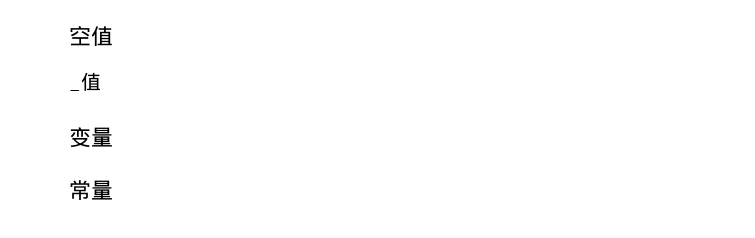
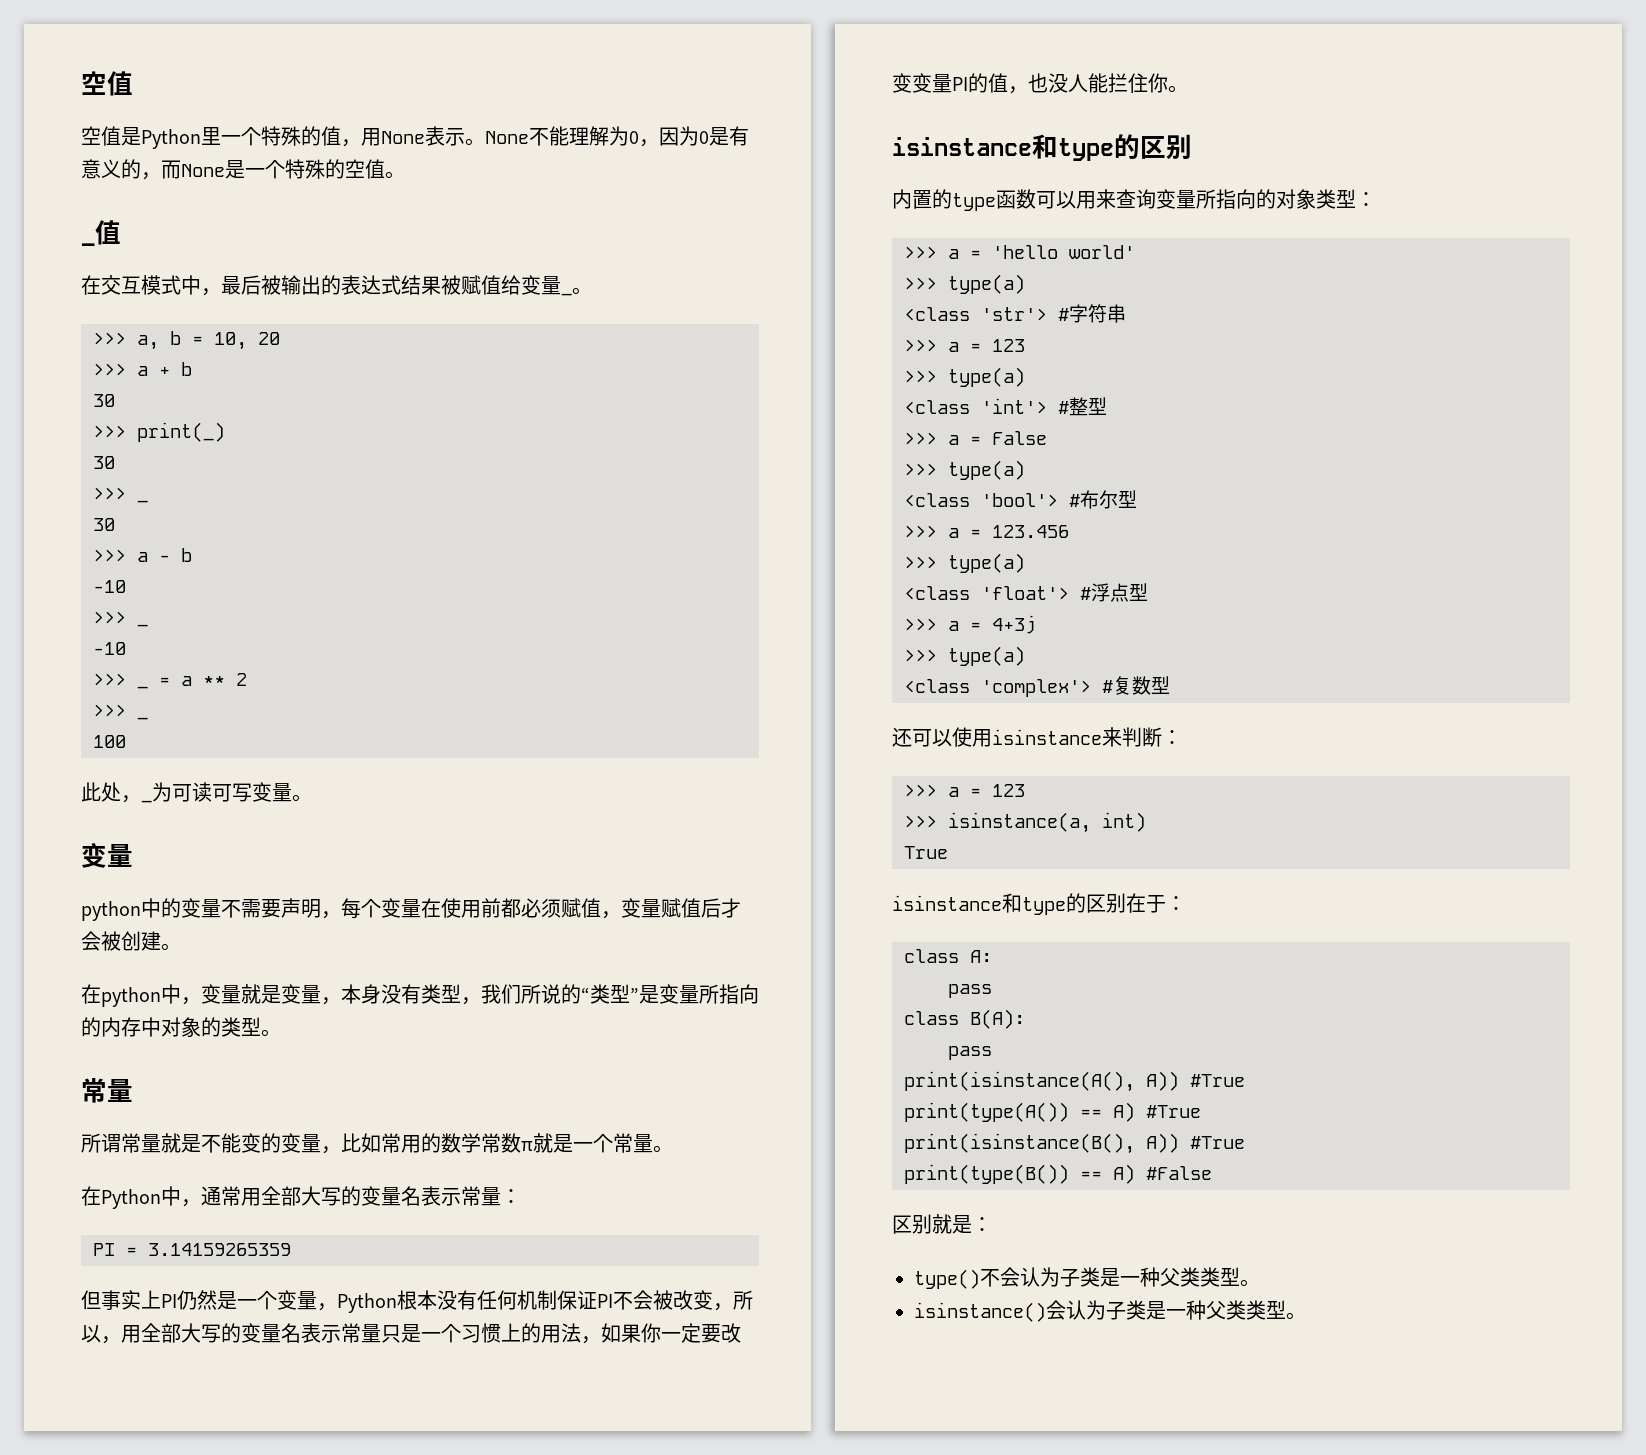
[69,72,101,91] [69,127,113,148] [69,180,113,201] _值 // 变量 // 常量 -> [81,126,749,149] [81,159,405,180] [81,220,121,246] [81,275,592,296] [93,331,280,350] [93,362,192,376] [93,394,115,407] [93,422,225,442] [93,456,115,469] [93,487,126,500] [137,500,148,503] [93,518,115,531] [93,548,192,562] [93,580,126,593] [93,611,126,624] [137,624,148,627] [93,642,126,655] [93,673,126,686] [137,686,148,689] [159,673,247,686] [93,704,126,717] [137,717,148,720] [93,735,126,748] [81,782,312,803] [81,843,133,868] [81,898,741,921] [81,931,181,951] [81,984,759,1007] [81,1017,281,1037] [81,1078,133,1103] [81,1133,673,1154] [81,1186,521,1209] [93,1243,291,1256] [81,1290,753,1313] [81,1323,741,1344] [892,73,1188,94] [892,134,1192,161] [892,189,1376,211] [904,245,1135,259] [904,274,1025,294] [904,304,1126,323] [904,339,1025,352] [904,367,1025,387] [904,397,1107,416] [904,431,1047,445] [904,460,1025,480] [904,490,1137,509] [904,525,1069,538] [904,553,1025,573] [904,583,1148,602] [904,615,1036,634] [904,646,1025,666] [904,676,1170,697] [892,727,1182,747] [904,784,1025,797] [904,812,1146,833] [904,846,948,859] [892,893,1186,915] [904,949,992,963] [948,984,992,998] [904,1009,1025,1029] [948,1046,992,1060] [904,1071,1245,1092] [904,1102,1201,1122] [904,1133,1245,1154] [904,1164,1212,1184] [892,1214,992,1234] [914,1267,1260,1289] [914,1300,1306,1322] 空值是Python里一个特殊的值，用None表示。None不能理解为0，因为0是有意义的，而None是一个特殊的空值。 // _值 // 在交互模式中，最后被输出的表达式结果被赋值给变量_。 // >>> a, b = 10, 20 // >>> a + b // 30 // >>> print(_) // 30 // >>> _ // 30 // >>> a - b // -10 // >>> _ // -10 // >>> _ = a ** 2 // >>> _ // 100 // 此处，_为可读可写变量。 // 变量 // python中的变量不需要声明，每个变量在使用前都必须赋值，变量赋值后才会被创建。 // 在python中，变量就是变量，本身没有类型，我们所说的“类型”是变量所指向的内存中对象的类型。 // 常量 // 所谓常量就是不能变的变量，比如常用的数学常数π就是一个常量。 // 在Python中，通常用全部大写的变量名表示常量： // PI = 3.14159265359 // 但事实上PI仍然是一个变量，Python根本没有任何机制保证PI不会被改变，所以，用全部大写的变量名表示常量只是一个习惯上的用法，如果你一定要改变变量PI的值，也没人能拦住你。 // isinstance和type的区别 // 内置的type函数可以用来查询变量所指向的对象类型： // >>> a = 'hello world' // >>> type(a) // <class 'str'> #字符串 // >>> a = 123 // >>> type(a) // <class 'int'> #整型 // >>> a = False // >>> type(a) // <class 'bool'> #布尔型 // >>> a = 123.456 // >>> type(a) // <class 'float'> #浮点型 // >>> a = 4+3j // >>> type(a) // <class 'complex'> #复数型 // 还可以使用isinstance来判断： // >>> a = 123 // >>> isinstance(a, int) // True // isinstance和type的区别在于： // class A: // pass // class B(A): // pass // print(isinstance(A(), A)) #True // print(type(A()) == A) #True // print(isinstance(B(), A)) #True // print(type(B()) == A) #False // 区别就是： // type()不会认为子类是一种父类类型。 // isinstance()会认为子类是一种父类类型。

